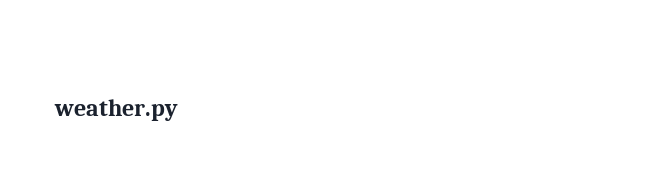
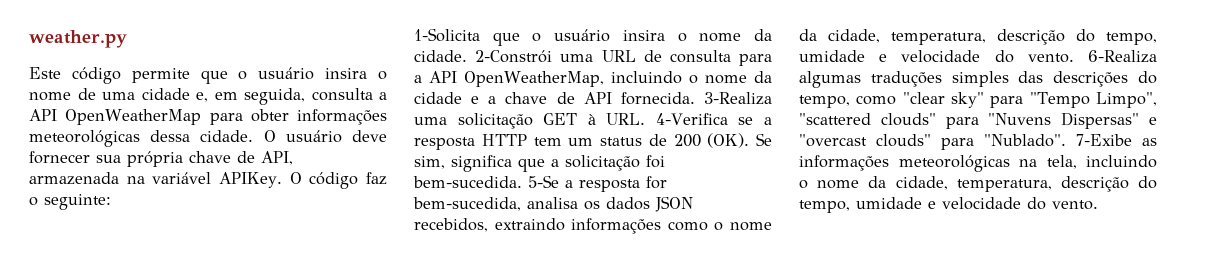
(178, 110) none -> [29,67,387,84] [29,88,387,105] [29,109,387,125] [29,130,387,147] [29,151,293,167] [29,172,387,189] [29,194,111,210] [414,28,772,46] [414,50,772,66] [414,71,772,87] [414,92,772,105] [414,113,772,129] [414,133,772,150] [414,155,665,172] [413,175,667,192] [413,196,693,212] [414,218,772,234] [799,29,1157,45] [799,50,1157,63] [799,71,1157,88] [799,92,1157,108] [799,112,1157,129] [799,134,1157,150] [799,155,1157,172] [799,176,1157,192] [799,197,1098,213] // Este código permite que o usuário insira o nome de uma cidade e, em seguida, consulta a API OpenWeatherMap para obter informações meteorológicas dessa cidade. O usuário deve fornecer sua própria chave de API, armazenada na variável APIKey. O código faz o seguinte: // 1-Solicita que o usuário insira o nome da cidade. 2-Constrói uma URL de consulta para a API OpenWeatherMap, incluindo o nome da cidade e a chave de API fornecida. 3-Realiza uma solicitação GET à URL. 4-Verifica se a resposta HTTP tem um status de 200 (OK). Se sim, significa que a solicitação foi bem-sucedida. 5-Se a resposta for bem-sucedida, analisa os dados JSON recebidos, extraindo informações como o nome da cidade, temperatura, descrição do tempo, umidade e velocidade do vento. 6-Realiza algumas traduções simples das descrições do tempo, como "clear sky" para "Tempo Limpo", "scattered clouds" para "Nuvens Dispersas" e "overcast clouds" para "Nublado". 7-Exibe as informações meteorológicas na tela, incluindo o nome da cidade, temperatura, descrição do tempo, umidade e velocidade do vento.

